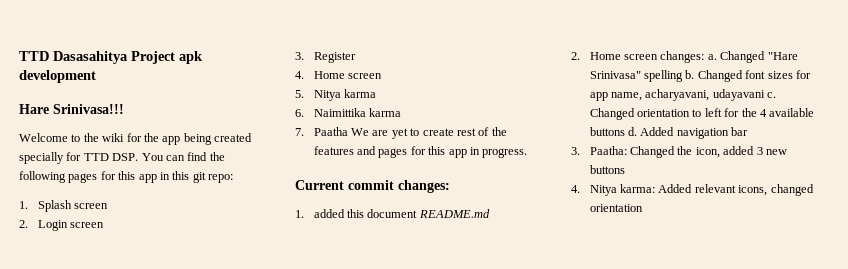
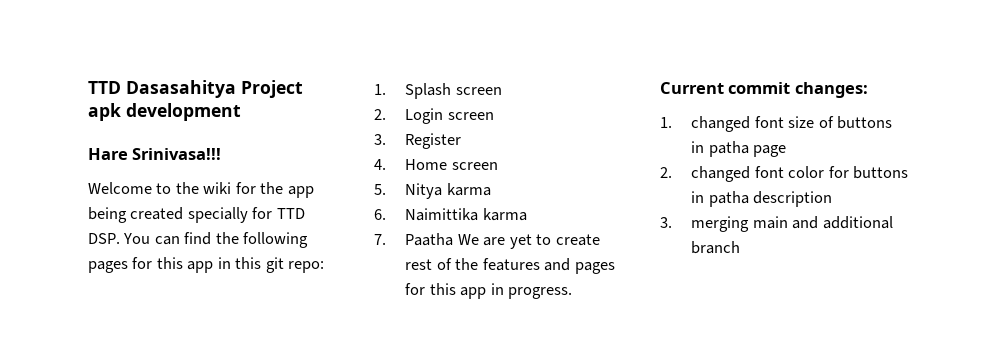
[313,209,490,218] [571,51,798,63] [589,70,811,82] [589,89,777,101] [589,108,815,120] [589,127,749,139] [571,146,787,158] [589,165,625,174] [571,184,814,196] [589,204,643,212] added this document README.md // 2. Home screen changes: a. Changed "Hare Srinivasa" spelling b. Changed font sizes for app name, acharyavani, udayavani c. Changed orientation to left for the 4 available buttons d. Added navigation bar // 3. Paatha: Changed the icon, added 3 new buttons // 4. Nitya karma: Added relevant icons, changed orientation -> [691,116,893,132] [691,141,787,157] [660,166,909,182] [691,191,833,207] [660,216,893,232] [691,241,741,254] changed font size of buttons in patha page // 2. changed font color for buttons in patha description // 3. merging main and additional branch

